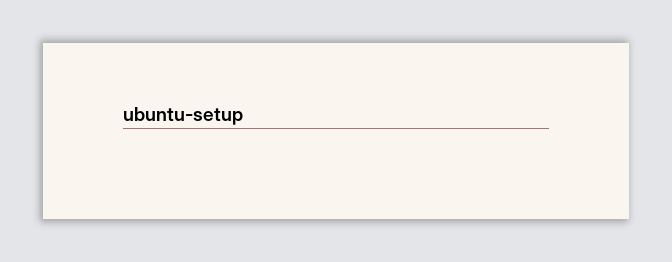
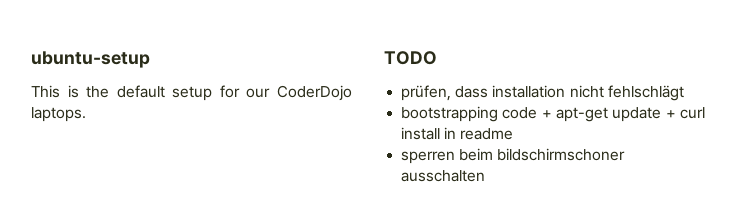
(243, 116) none -> [31,85,352,101] [31,107,86,122] [384,51,437,65] [401,85,684,101] [401,106,705,122] [401,127,514,140] [401,148,626,164] [401,170,486,182] // This is the default setup for our CoderDojo laptops. // TODO // prüfen, dass installation nicht fehlschlägt // bootstrapping code + apt-get update + curl install in readme // sperren beim bildschirmschoner ausschalten

